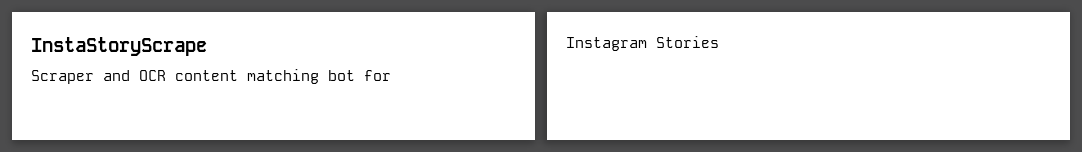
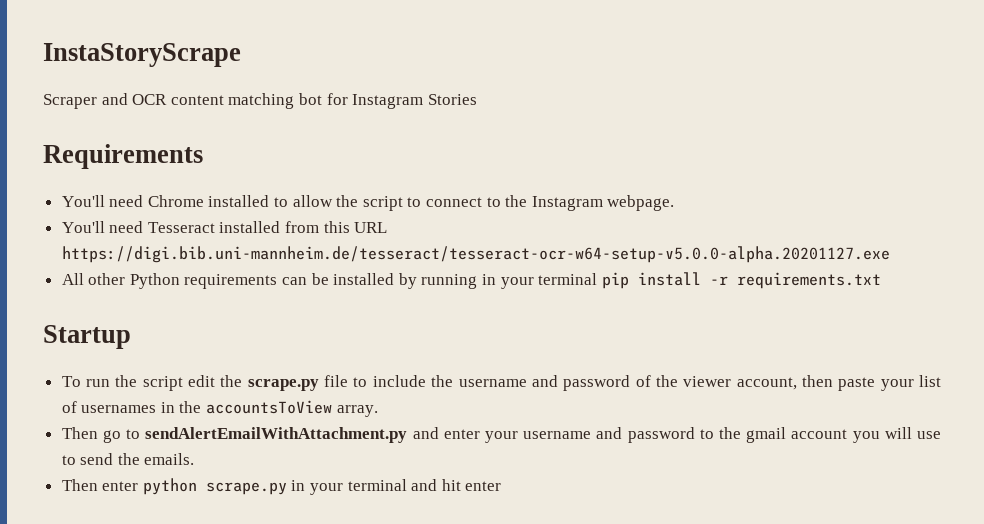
(719, 42) none -> [43,144,203,169] [61,195,675,211] [61,221,388,233] [61,246,890,263] [61,272,881,289] [43,325,131,349] [61,375,941,391] [61,400,378,417] [61,427,941,443] [61,453,195,465] [61,478,502,495] // Requirements // You'll need Chrome installed to allow the script to connect to the Instagram webpage. // You'll need Tesseract installed from this URL https://digi.bib.uni-mannheim.de/tesseract/tesseract-ocr-w64-setup-v5.0.0-alpha.20201127.exe // All other Python requirements can be installed by running in your terminal pip install -r requirements.txt // Startup // To run the script edit the scrape.py file to include the username and password of the viewer account, then paste your list of usernames in the accountsToView array. // Then go to sendAlertEmailWithAttachment.py and enter your username and password to the gmail account you will use to send the emails. // Then enter python scrape.py in your terminal and hit enter

